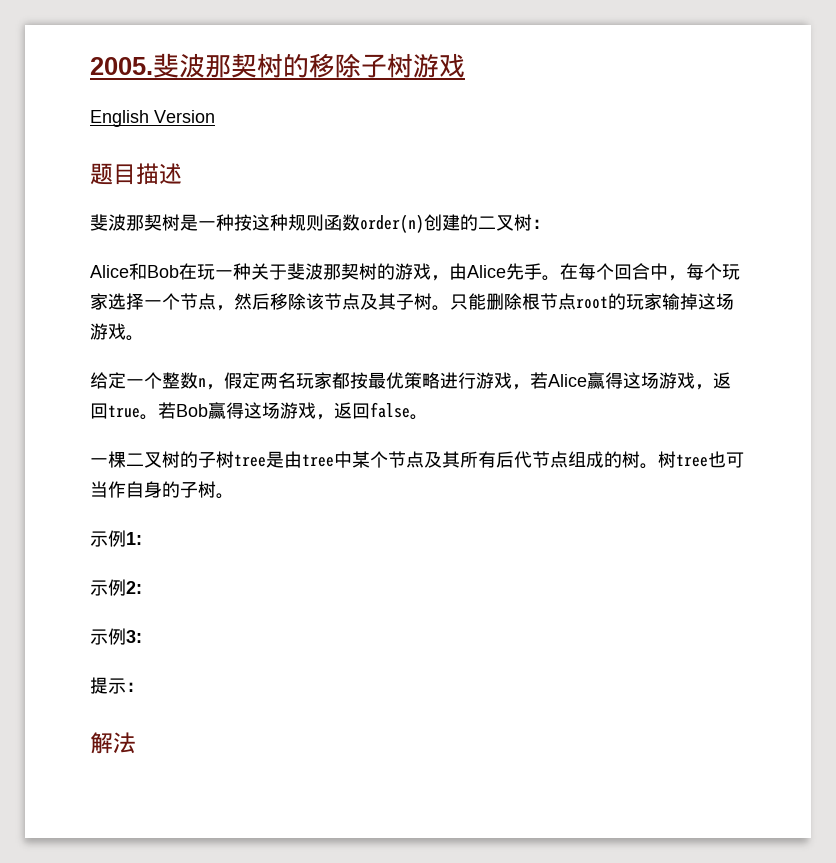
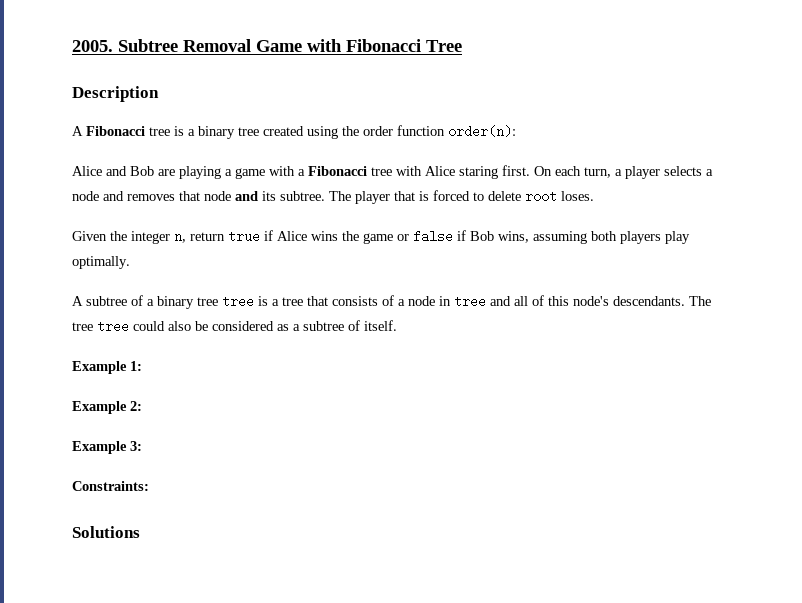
[153,53,465,78] [90,110,215,127] [90,163,182,185] [90,214,550,233] [90,263,740,281] [90,293,734,311] [90,323,144,341] [90,372,731,390] [90,402,428,420] [90,451,744,469] [90,481,234,499] [90,530,126,547] 斐波那契树的移除子树游戏 // English Version // 题目描述 // 斐波那契树是一种按这种规则函数order(n)创建的二叉树： // Alice和Bob在玩一种关于斐波那契树的游戏，由Alice先手。在每个回合中，每个玩家选择一个节点，然后移除该节点及其子树。只能删除根节点root的玩家输掉这场游戏。 // 给定一个整数n，假定两名玩家都按最优策略进行游戏，若Alice赢得这场游戏，返回true。若Bob赢得这场游戏，返回false。 // 一棵二叉树的子树tree是由tree中某个节点及其所有后代节点组成的树。树tree也可当作自身的子树。 // 示例 -> [118,39,462,52] [72,86,159,102] [72,125,516,139] [72,165,713,179] [72,190,594,204] [72,230,690,244] [72,256,130,269] [72,295,711,309] [72,320,397,333] [72,361,127,374] Subtree Removal Game with Fibonacci Tree // Description // A Fibonacci tree is a binary tree created using the order function order(n): // Alice and Bob are playing a game with a Fibonacci tree with Alice staring first. On each turn, a player selects a node and removes that node and its subtree. The player that is forced to delete root loses. // Given the integer n, return true if Alice wins the game or false if Bob wins, assuming both players play optimally. // A subtree of a binary tree tree is a tree that consists of a node in tree and all of this node's descendants. The tree tree could also be considered as a subtree of itself. // Example
[90,579,126,596] 示例 -> [72,401,127,414] Example
[90,628,126,645] 示例 -> [72,441,127,454] Example
[90,677,144,694] [90,732,136,754] 提示： // 解法 -> [72,481,149,491] [72,526,140,538] Constraints: // Solutions

